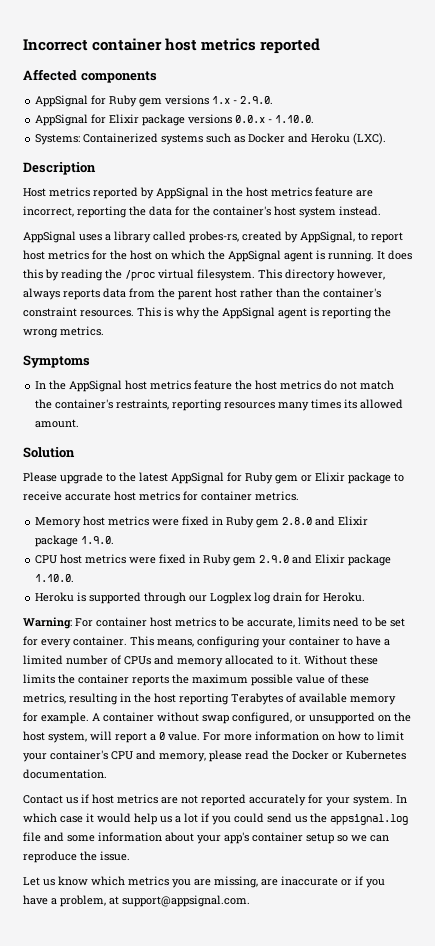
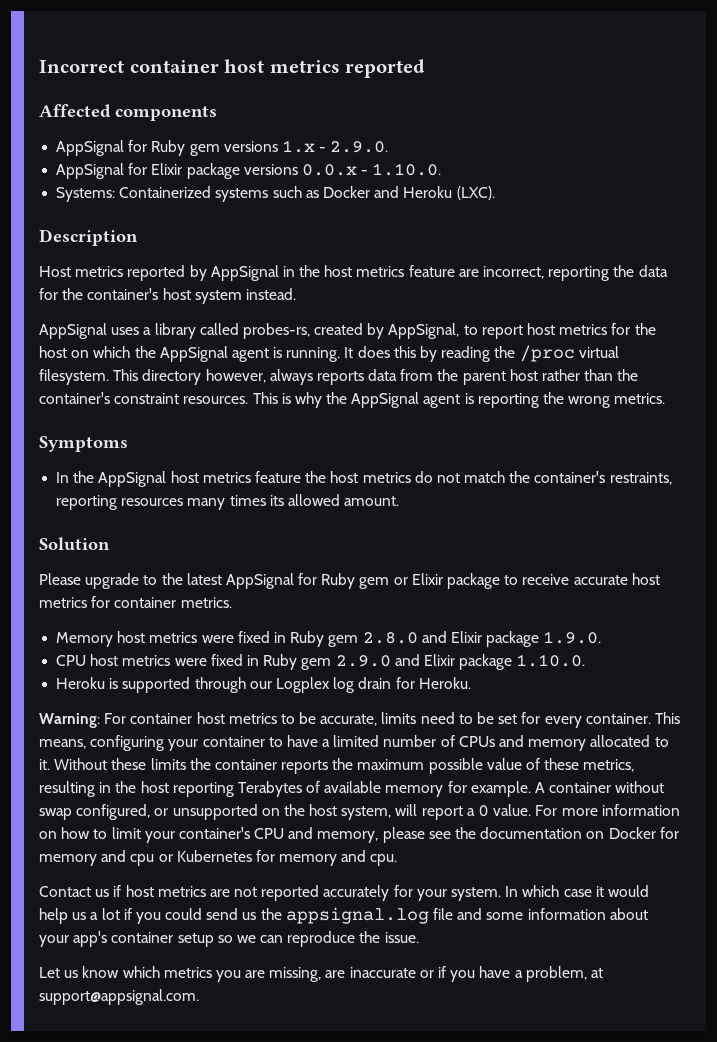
[245,750,406,760] [23,769,107,779] read the Docker or Kubernetes documentation. -> [428,827,679,839] [39,850,398,866] see the documentation on Docker for memory and cpu or Kubernetes for memory and cpu.

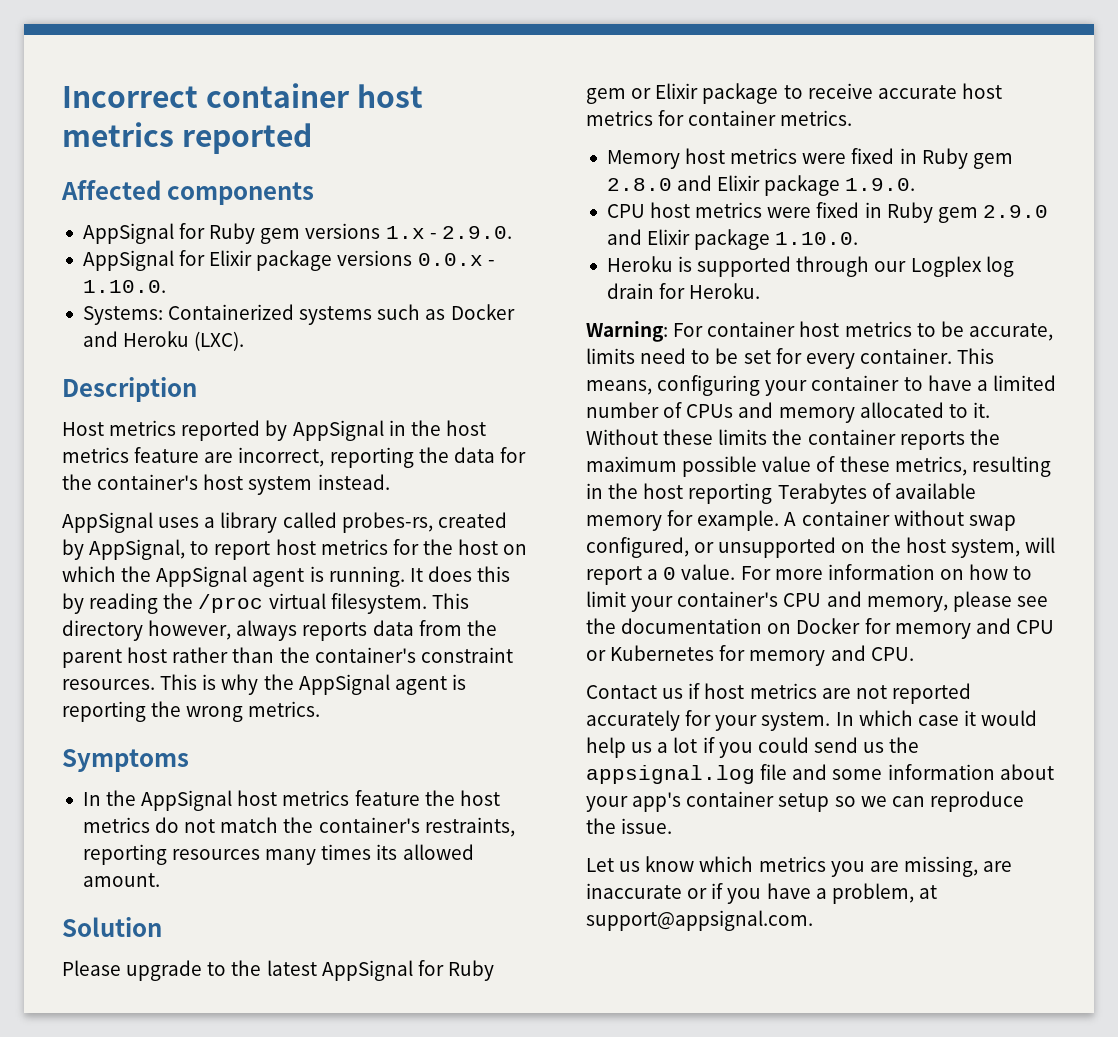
[130,854,155,866] cpu -> [1015,620,1054,634] CPU
[370,854,398,866] cpu. -> [870,647,914,661] CPU.

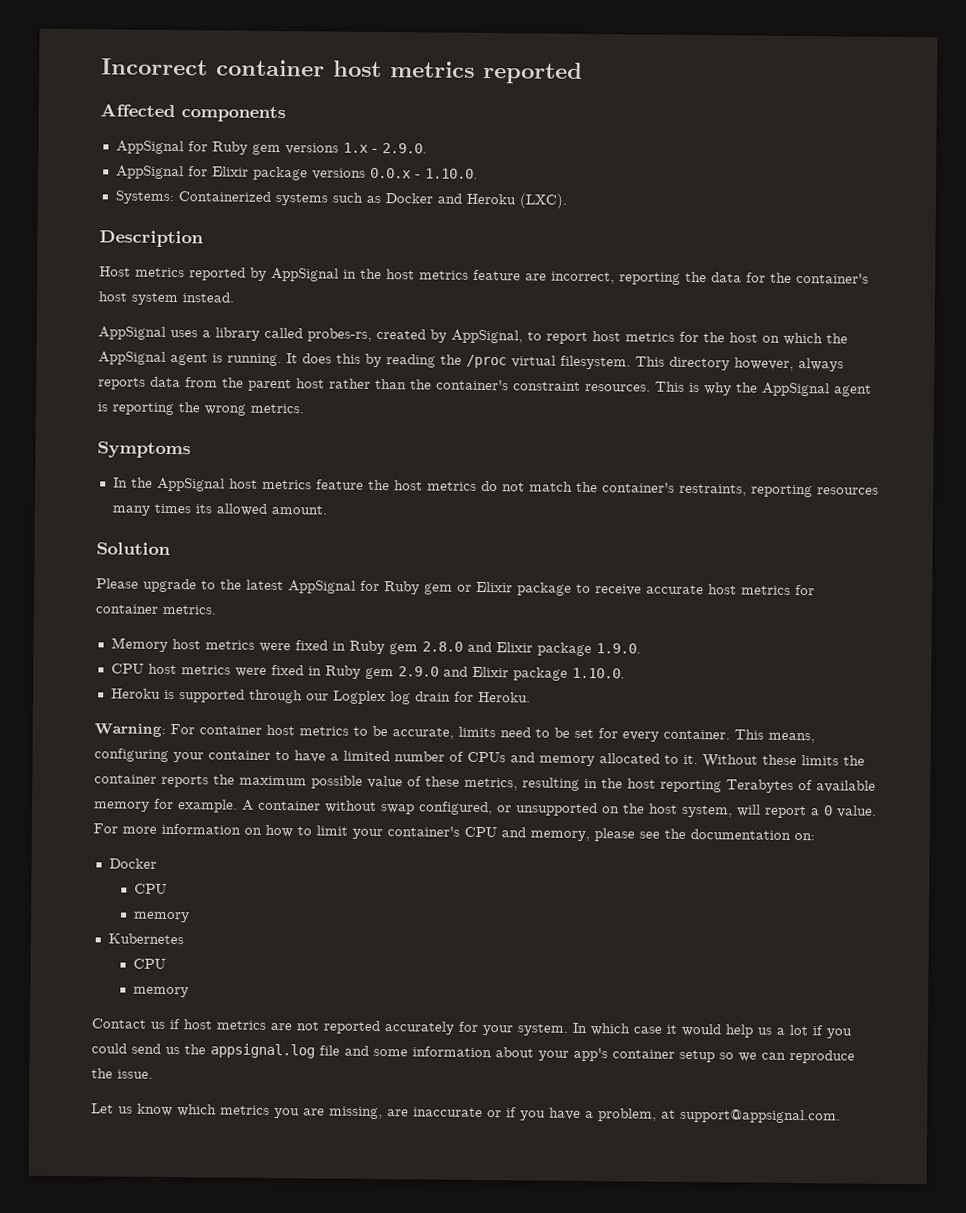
[767,618,1054,639] [586,645,914,666] on Docker for memory and CPU or Kubernetes for memory and CPU. -> [794,833,815,841] [108,858,157,869] [134,883,168,894] [133,911,191,923] [107,933,184,945] [133,958,167,969] [133,986,190,998] on: // Docker // CPU // memory // Kubernetes // CPU // memory

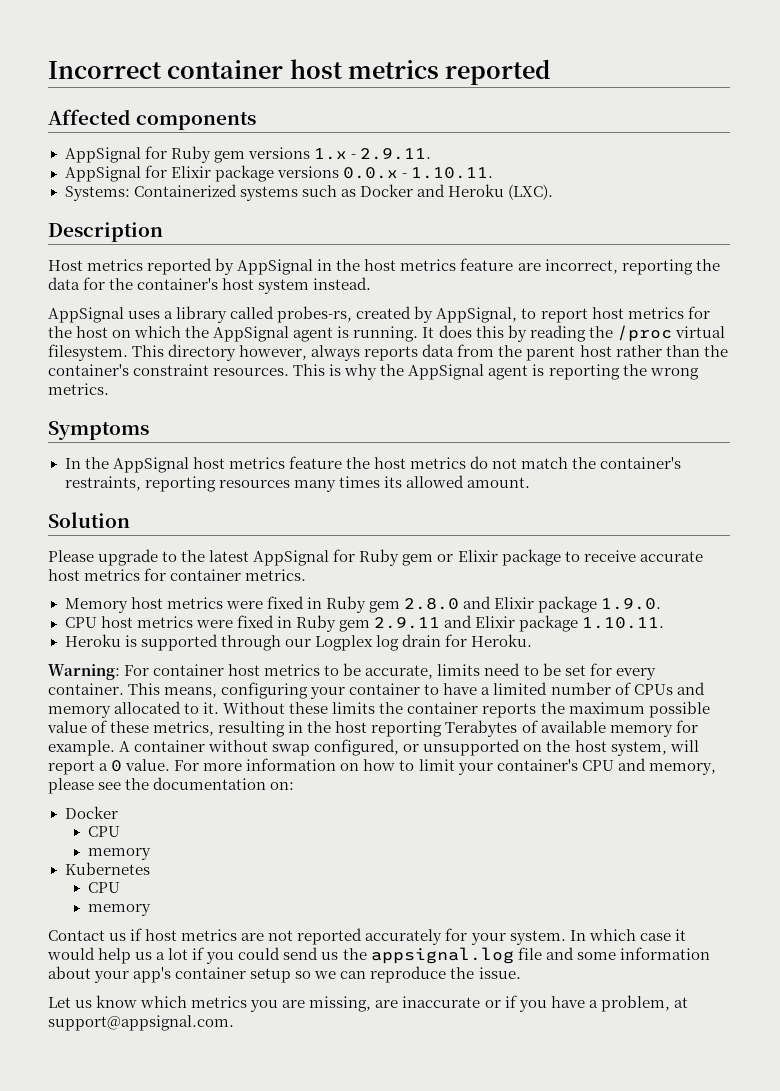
[381,143,427,154] 2.9.0. -> [359,148,431,160] 2.9.11.
[424,168,478,179] 1.10.0. -> [410,167,493,179] 1.10.11.
[397,666,625,681] 2.9.0 and Elixir package 1.10.0. -> [373,615,665,632] 2.9.11 and Elixir package 1.10.11.

